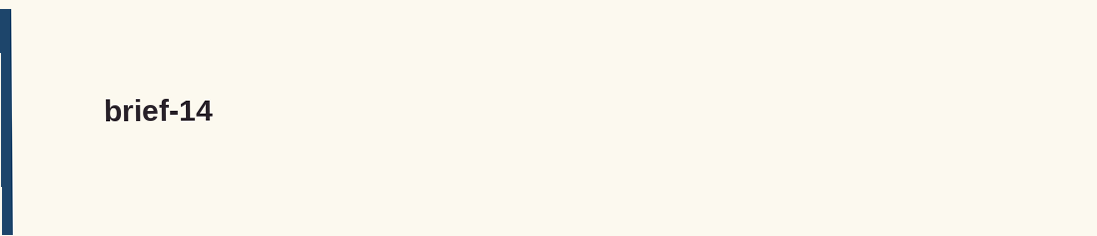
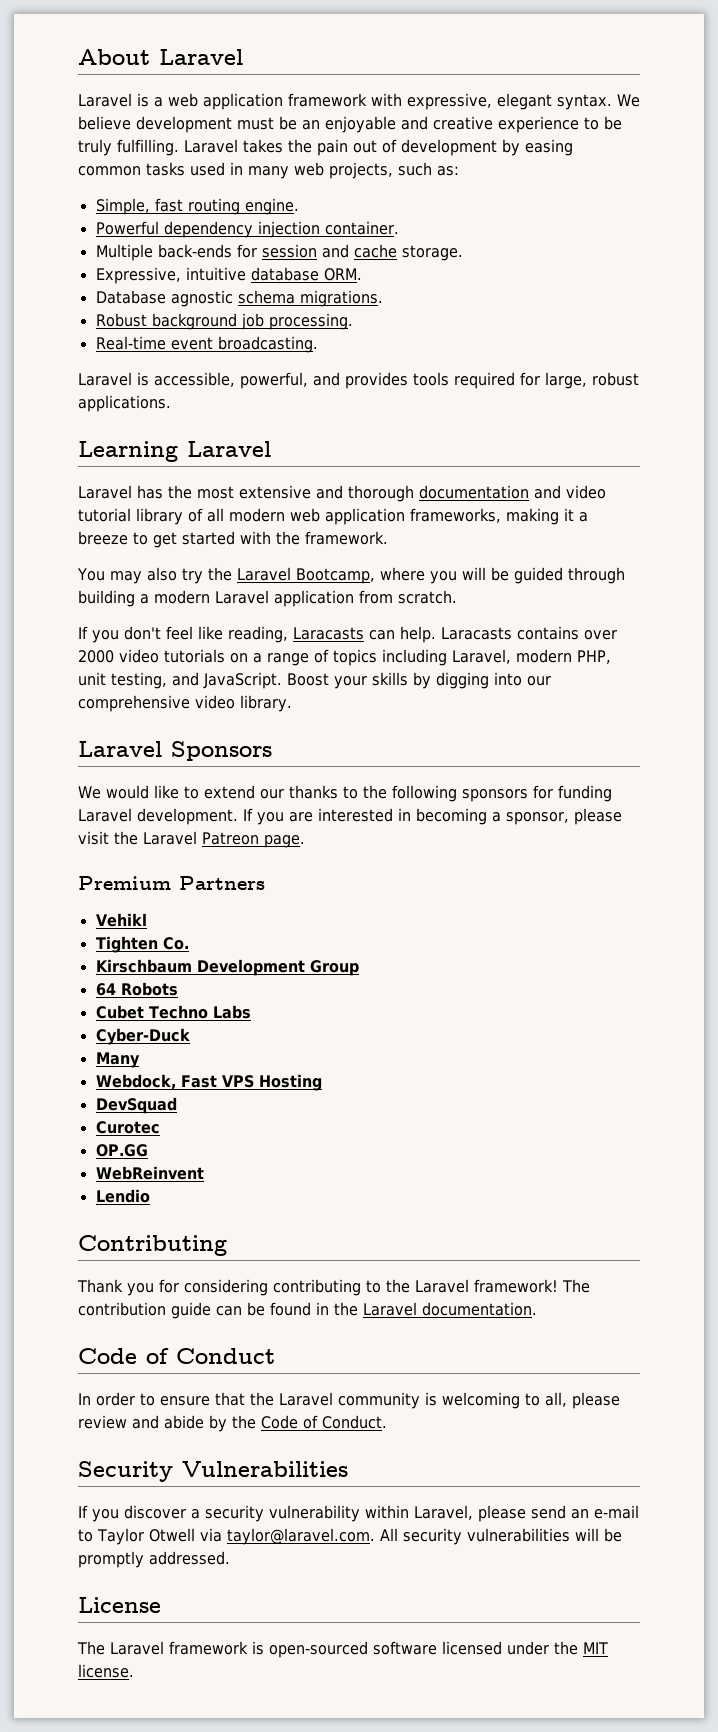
[103,98,214,122] brief-14 -> [78,49,243,65] [78,93,640,110] [78,116,622,133] [78,139,573,156] [78,162,459,179] [95,198,299,215] [95,221,399,238] [95,244,463,261] [95,267,362,284] [95,290,383,307] [95,313,353,330] [95,336,318,353] [78,372,639,389] [78,395,171,412] [78,441,271,462] [78,485,606,502] [78,508,588,525] [78,531,388,548] [77,567,625,584] [78,590,457,607] [78,626,617,643] [78,649,611,666] [78,672,551,689] [78,695,292,712] [78,741,272,761] [78,785,612,802] [78,808,622,825] [78,831,305,848] [78,876,265,890] [95,913,147,927] [95,936,189,953] [95,959,359,976] [95,982,178,996] [95,1005,251,1019] [95,1028,190,1045] [95,1052,140,1068] [95,1074,322,1091] [95,1097,177,1114] [95,1121,160,1134] [95,1144,148,1157] [95,1166,204,1180] [95,1189,150,1203] [78,1235,227,1256] [77,1279,590,1296] [78,1302,537,1319] [78,1348,275,1364] [78,1392,620,1409] [78,1415,387,1432] [78,1461,348,1482] [78,1505,639,1522] [78,1528,622,1545] [78,1551,230,1568] [78,1597,161,1613] [77,1641,608,1658] [78,1664,134,1678] About Laravel // Laravel is a web application framework with expressive, elegant syntax. We believe development must be an enjoyable and creative experience to be truly fulfilling. Laravel takes the pain out of development by easing common tasks used in many web projects, such as: // Simple, fast routing engine. // Powerful dependency injection container. // Multiple back-ends for session and cache storage. // Expressive, intuitive database ORM. // Database agnostic schema migrations. // Robust background job processing. // Real-time event broadcasting. // Laravel is accessible, powerful, and provides tools required for large, robust applications. // Learning Laravel // Laravel has the most extensive and thorough documentation and video tutorial library of all modern web application frameworks, making it a breeze to get started with the framework. // You may also try the Laravel Bootcamp, where you will be guided through building a modern Laravel application from scratch. // If you don't feel like reading, Laracasts can help. Laracasts contains over 2000 video tutorials on a range of topics including Laravel, modern PHP, unit testing, and JavaScript. Boost your skills by digging into our comprehensive video library. // Laravel Sponsors // We would like to extend our thanks to the following sponsors for funding Laravel development. If you are interested in becoming a sponsor, please visit the Laravel Patreon page. // Premium Partners // Vehikl // Tighten Co. // Kirschbaum Development Group // 64 Robots // Cubet Techno Labs // Cyber-Duck // Many // Webdock, Fast VPS Hosting // DevSquad // Curotec // OP.GG // WebReinvent // Lendio // Contributing // Thank you for considering contributing to the Laravel framework! The contribution guide can be found in the Laravel documentation. // Code of Conduct // In order to ensure that the Laravel community is welcoming to all, please review and abide by the Code of Conduct. // Security Vulnerabilities // If you discover a security vulnerability within Laravel, please send an e-mail to Taylor Otwell via taylor@laravel.com. All security vulnerabilities will be promptly addressed. // License // The Laravel framework is open-sourced software licensed under the MIT license.

